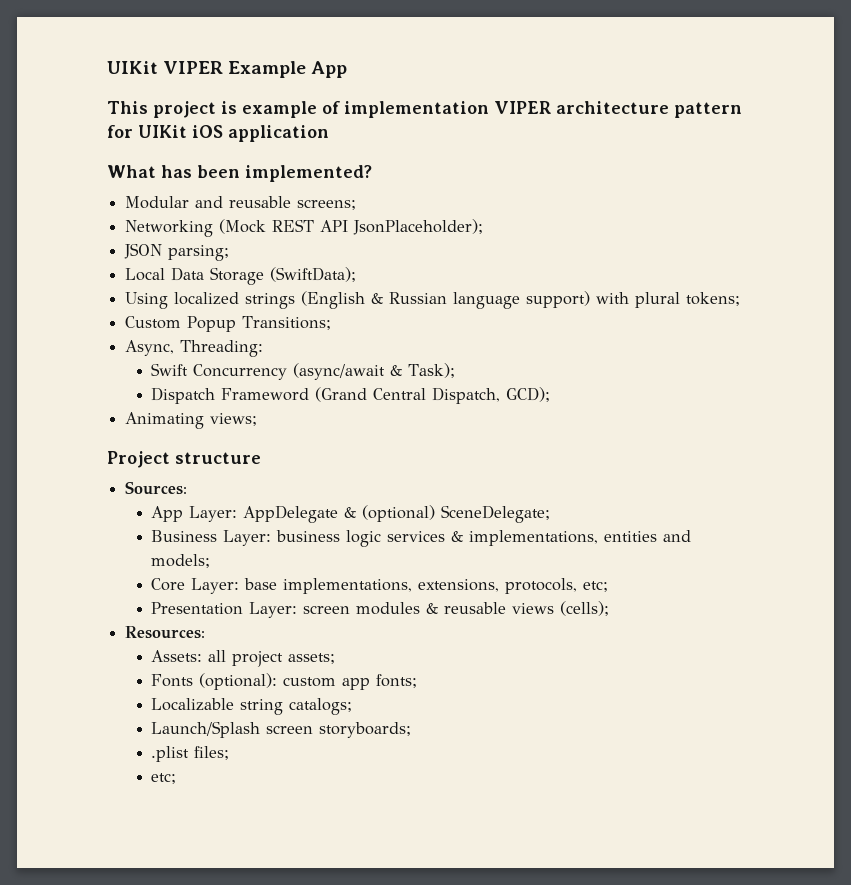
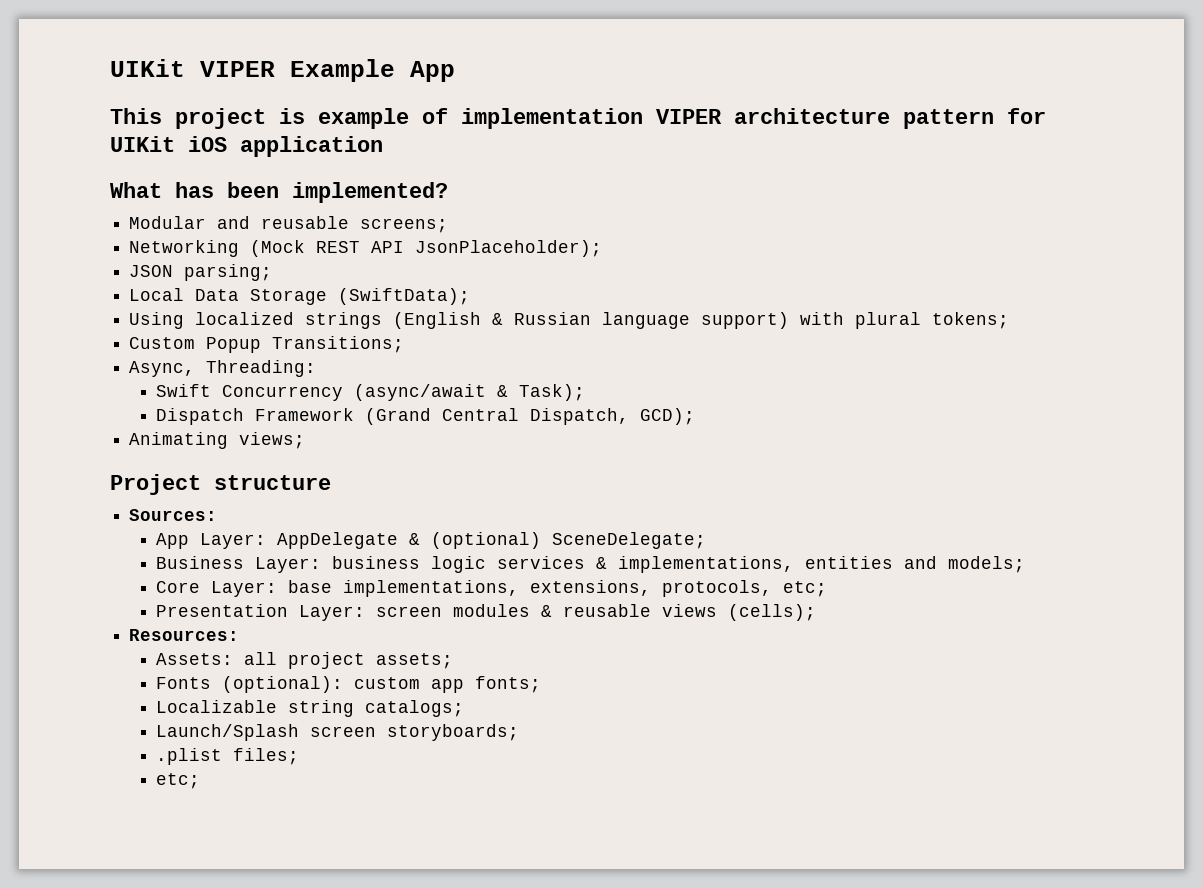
[221,388,310,401] Frameword -> [255,408,355,421] Framework

